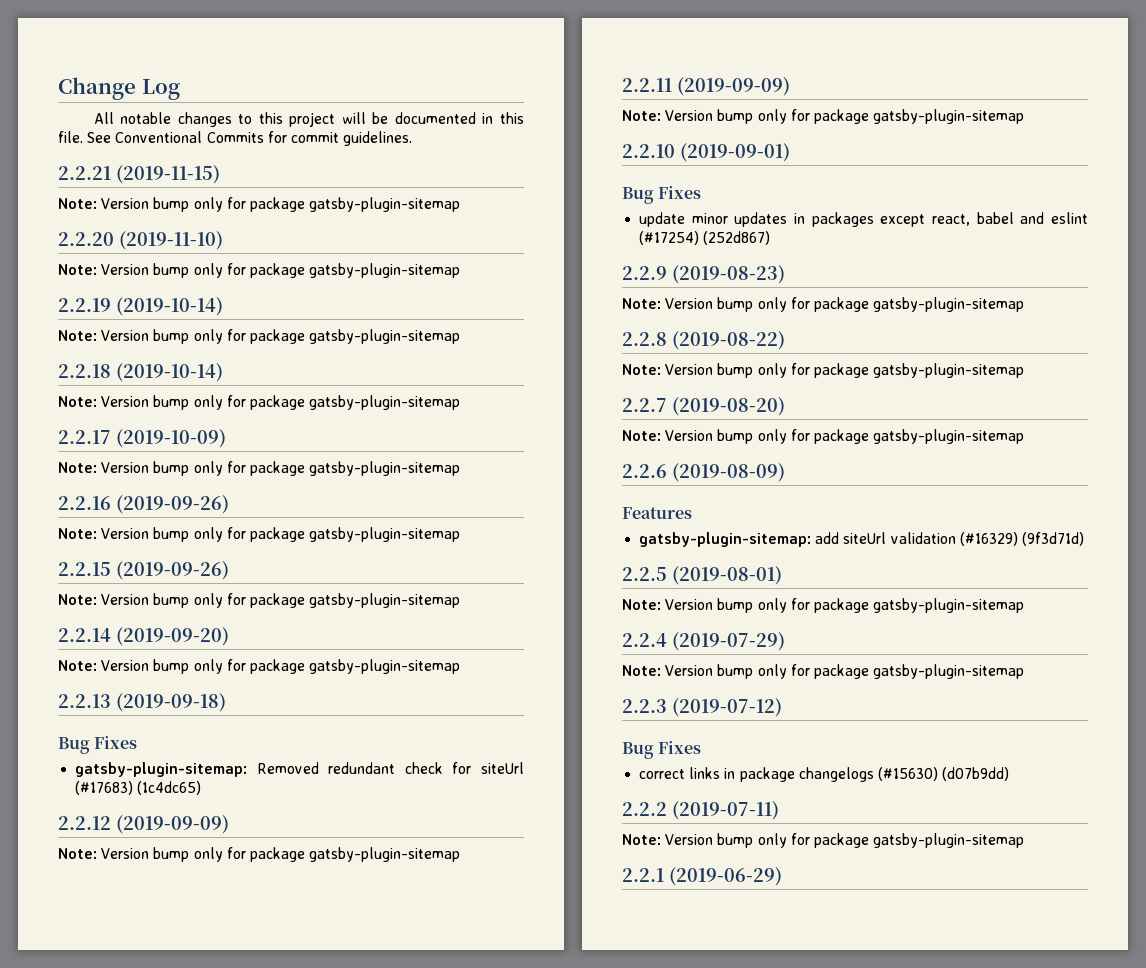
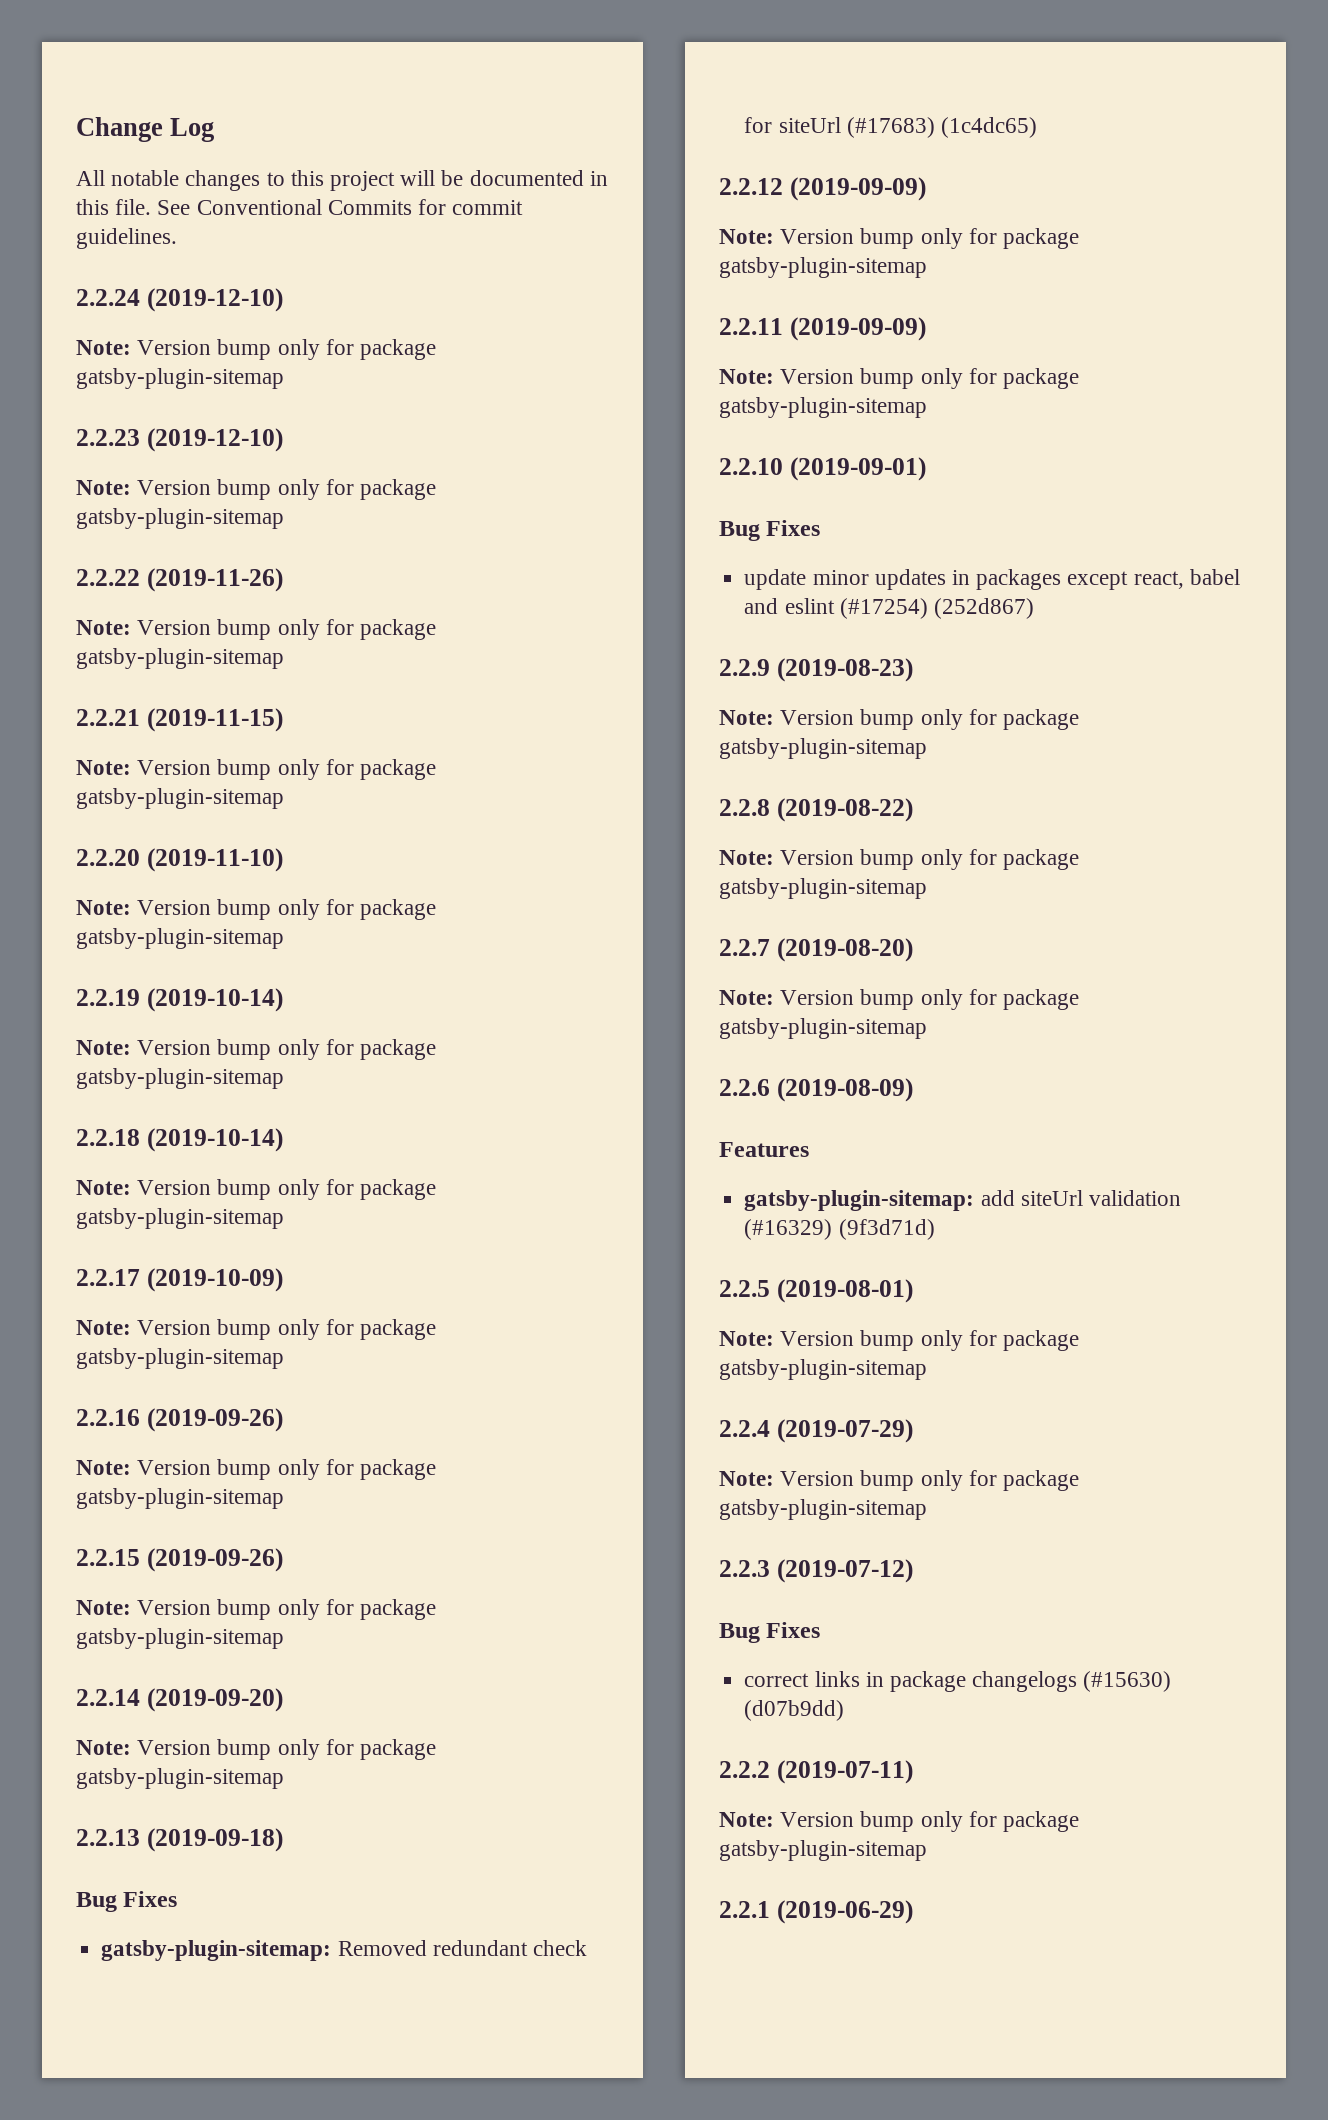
(413, 138) none -> [76,288,283,312] [76,339,437,360] [76,368,284,389] [76,428,283,452] [76,479,437,500] [76,508,284,529] [76,568,283,592] [76,619,437,640] [76,648,284,669] // 2.2.24 (2019-12-10) // Note: Version bump only for package gatsby-plugin-sitemap // 2.2.23 (2019-12-10) // Note: Version bump only for package gatsby-plugin-sitemap // 2.2.22 (2019-11-26) // Note: Version bump only for package gatsby-plugin-sitemap

